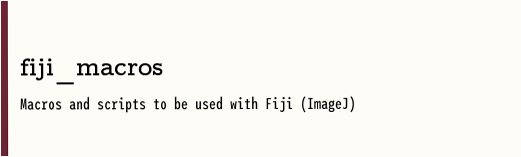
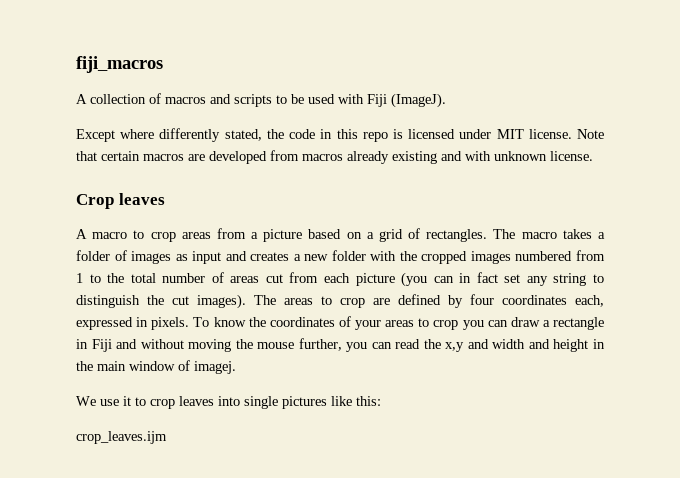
[20,98,63,111] Macros -> [76,93,206,104] A collection of macros
[300,95,357,113] (ImageJ) -> [391,93,446,108] [76,128,605,142] [76,150,593,164] [76,193,165,209] [76,228,606,242] [76,250,606,264] [76,272,604,287] [76,294,604,309] [76,316,604,330] [76,338,605,352] [76,360,236,374] [76,396,381,409] [76,431,167,444] (ImageJ). // Except where differently stated, the code in this repo is licensed under MIT license. Note that certain macros are developed from macros already existing and with unknown license. // Crop leaves // A macro to crop areas from a picture based on a grid of rectangles. The macro takes a folder of images as input and creates a new folder with the cropped images numbered from 1 to the total number of areas cut from each picture (you can in fact set any string to distinguish the cut images). The areas to crop are defined by four coordinates each, expressed in pixels. To know the coordinates of your areas to crop you can draw a rectangle in Fiji and without moving the mouse further, you can read the x,y and width and height in the main window of imagej. // We use it to crop leaves into single pictures like this: // crop_leaves.ijm

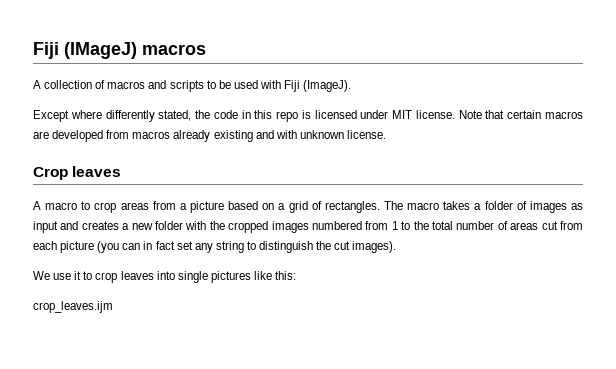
[76,56,163,73] fiji_macros -> [33,42,206,59] Fiji (IMageJ) macros
[254,294,604,308] [76,316,604,330] [76,338,605,352] [76,360,236,374] The areas to crop are defined by four coordinates each, expressed in pixels. To know the coordinates of your areas to crop you can draw a rectangle in Fiji and without moving the mouse further, you can read the x,y and width and height in the main window of imagej. -> (397, 247) none

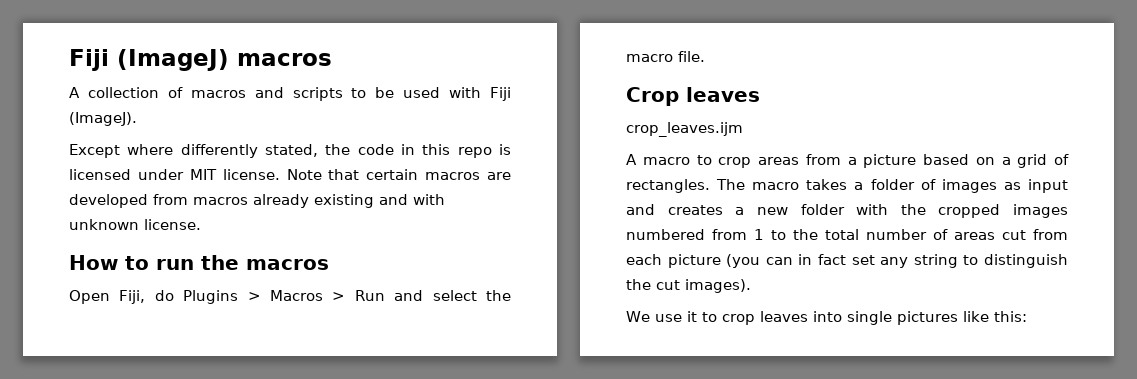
[33,42,137,59] Fiji (IMageJ) -> [69,49,229,71] Fiji (ImageJ)
(386, 134) none -> [69,255,329,270] [69,290,512,304] [626,51,705,62] // How to run the macros // Open Fiji, do Plugins > Macros > Run and select the macro file.
(122, 171) none -> [626,122,743,137] // crop_leaves.ijm
[33,301,113,313] // crop_leaves.ijm -> (1027, 316) none

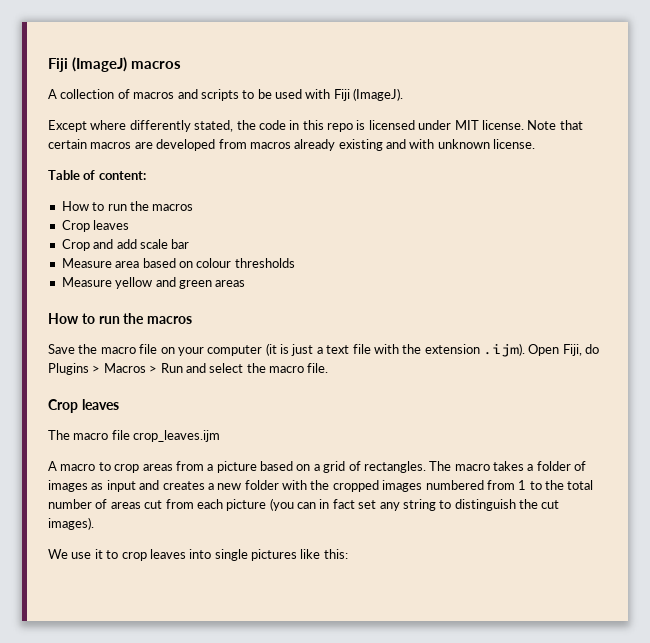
[69,255,329,270] // How to run the macros // -> [48,170,146,180] [61,201,194,211] [61,220,130,232] [61,239,190,251] [61,258,295,268] [61,277,246,289] [48,313,193,324] [48,343,525,357] // Table of content: // How to run the macros // Crop leaves // Crop and add scale bar // Measure area based on colour thresholds // Measure yellow and green areas // How to run the macros // Save the macro file on your computer (it is just a text file with the extension .ijm).
(760, 94) none -> [48,430,130,440] The macro file

